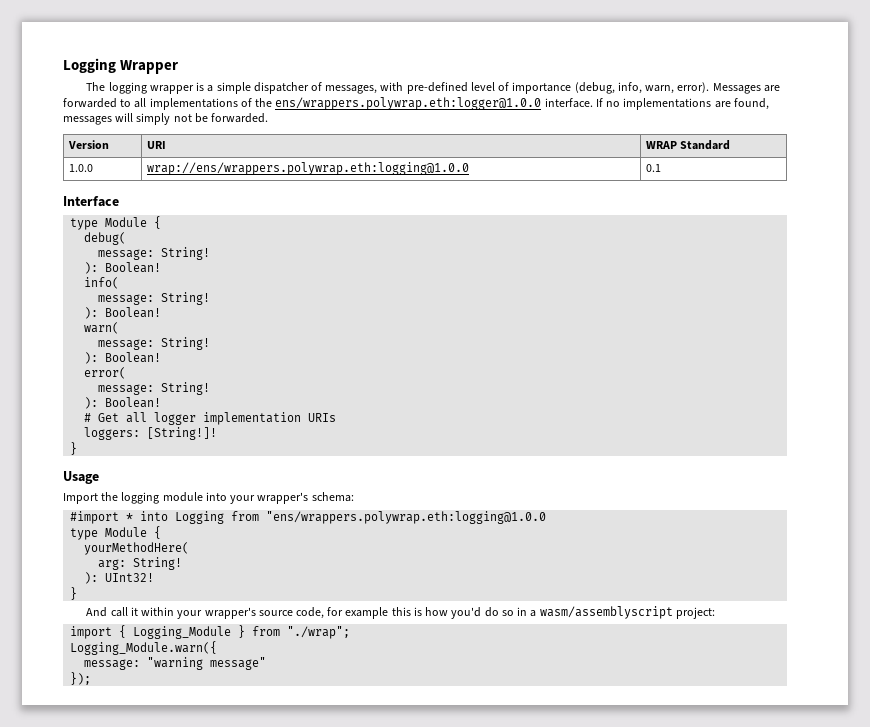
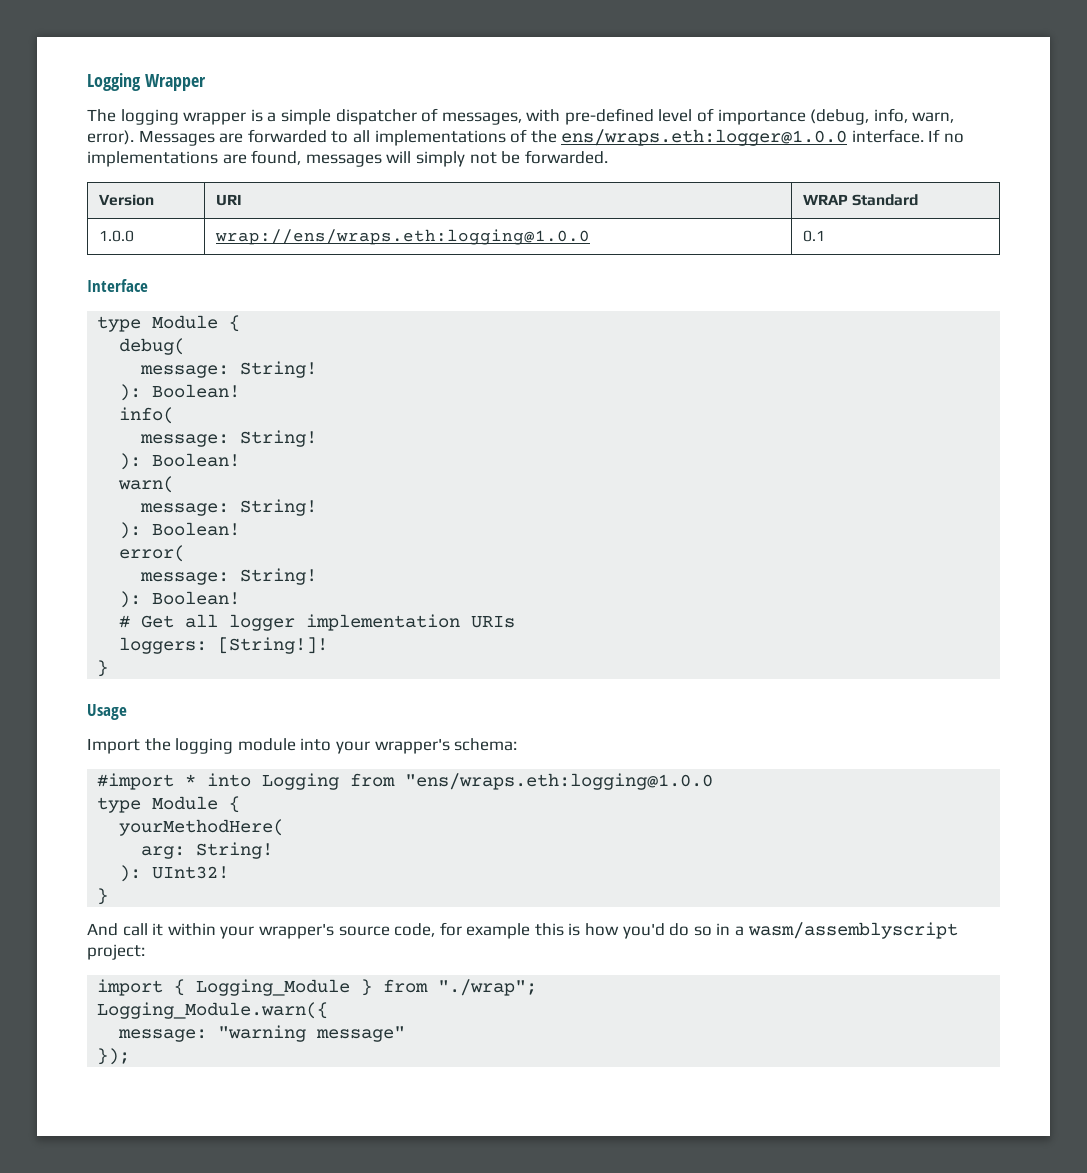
[275,97,542,110] ens/wrappers.polywrap.eth:logger@1.0.0 -> [561,129,848,146] ens/wraps.eth:logger@1.0.0
[146,162,469,175] wrap://ens/wrappers.polywrap.eth:logging@1.0.0 -> [215,229,591,245] wrap://ens/wraps.eth:logging@1.0.0
[266,511,547,524] "ens/wrappers.polywrap.eth:logging@1.0.0 -> [405,773,714,790] "ens/wraps.eth:logging@1.0.0

